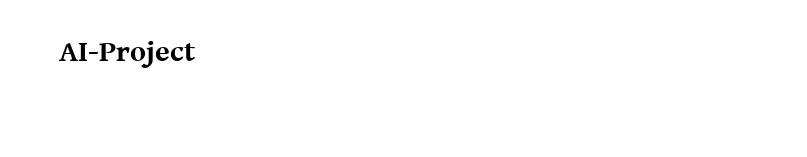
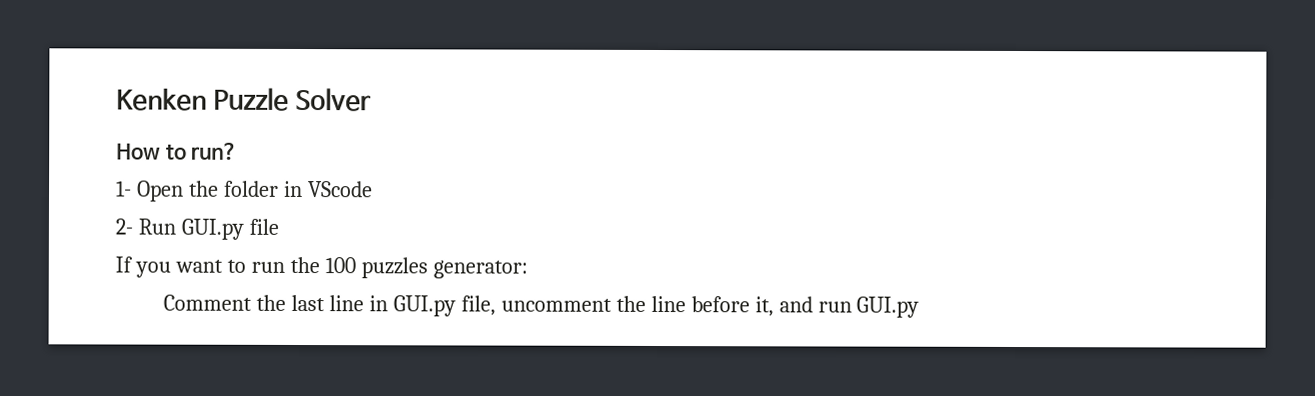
[59,41,196,68] AI-Project -> [116,87,372,112] [116,142,239,160] [116,180,373,202] [115,218,279,240] [115,256,528,279] [163,294,920,318] Kenken Puzzle Solver // How to run? // 1- Open the folder in VScode // 2- Run GUI.py file // If you want to run the 100 puzzles generator: // Comment the last line in GUI.py file, uncomment the line before it, and run GUI.py

